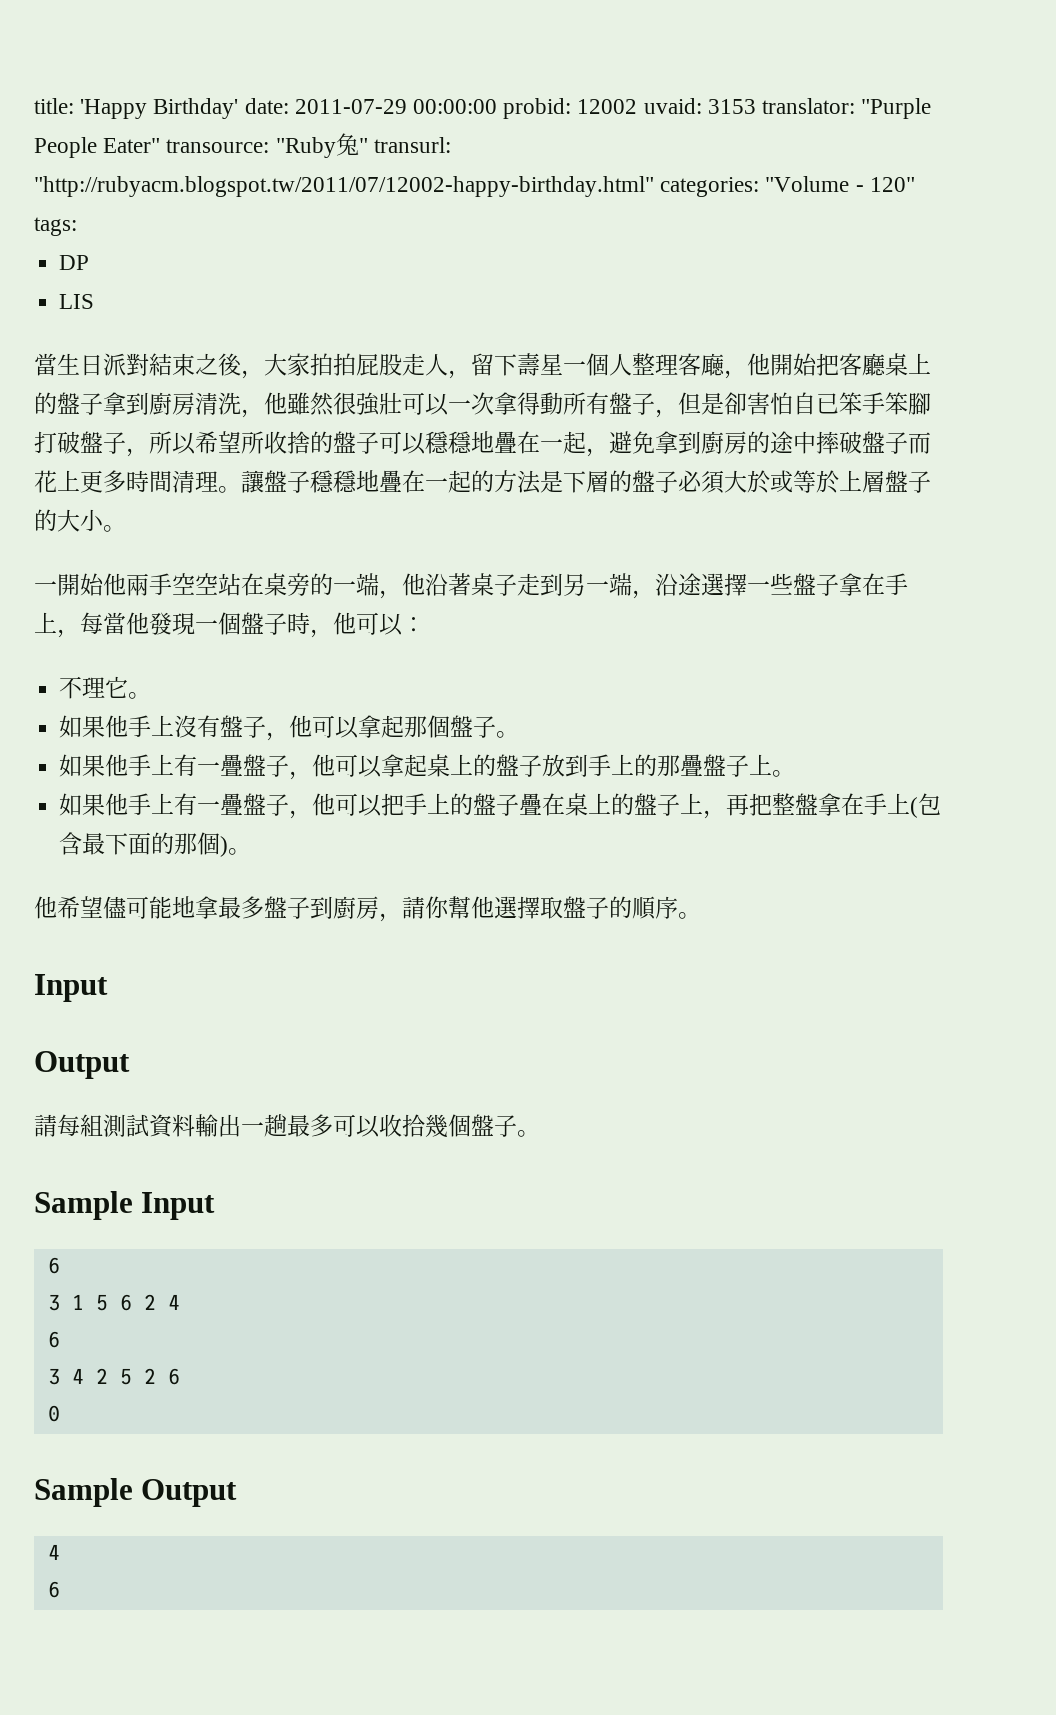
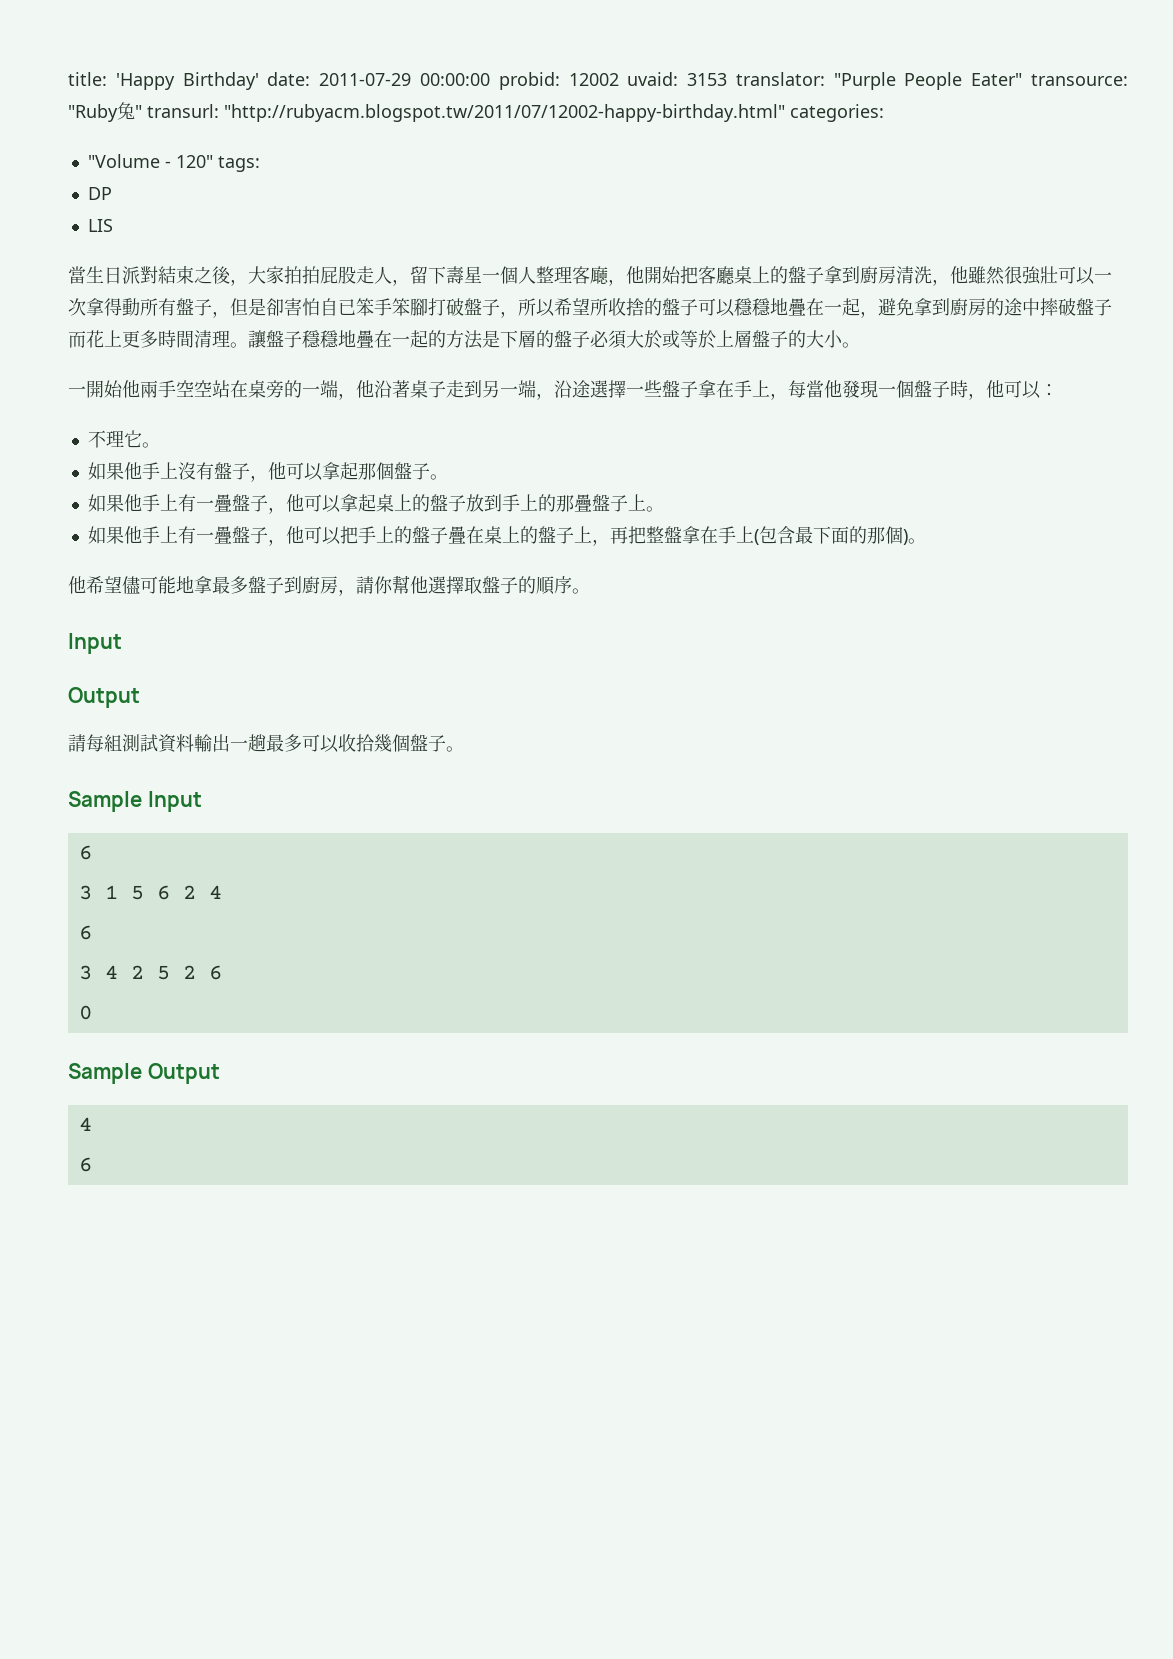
(760, 187) none -> (884, 113) //

